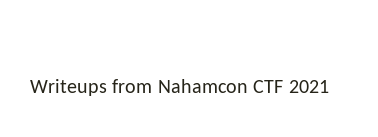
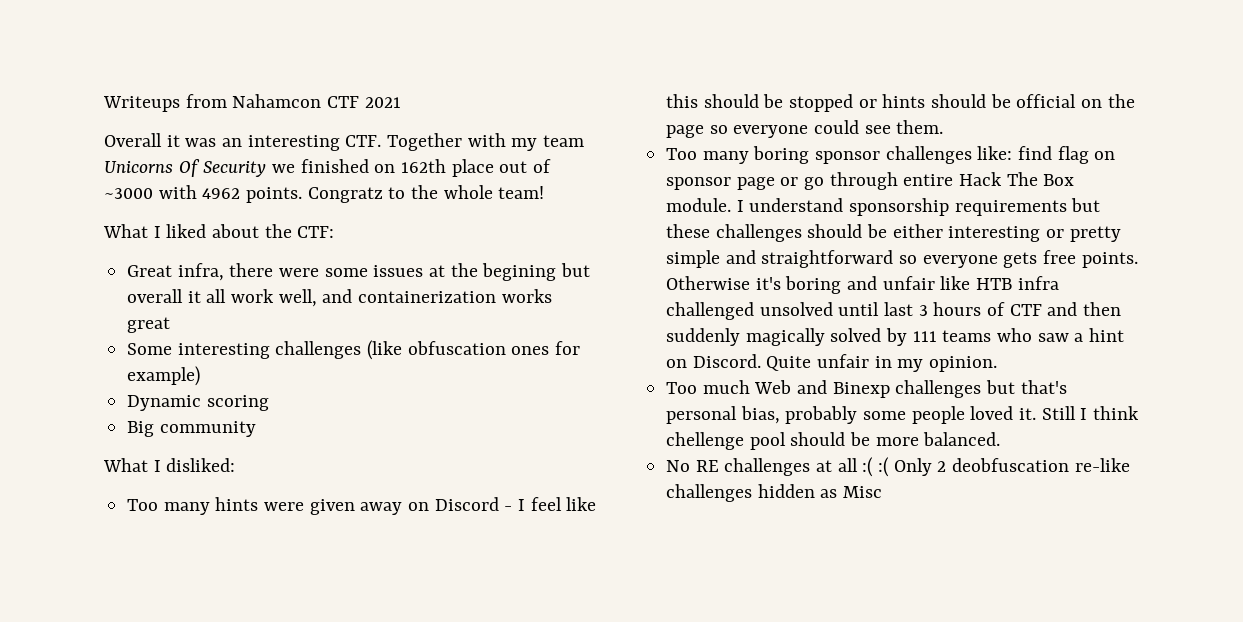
(329, 86) none -> [104,133,585,151] [104,159,552,177] [104,185,545,203] [103,224,335,238] [127,263,591,281] [127,289,552,307] [127,317,171,333] [127,340,581,360] [127,366,201,386] [127,395,269,411] [127,421,256,437] [103,458,236,472] [127,497,597,515] [666,94,1135,112] [666,120,944,138] [666,146,1116,164] [666,172,1075,190] [666,198,1101,216] [666,224,1121,242] [666,250,1138,268] [666,276,1059,294] [666,302,1122,320] [666,328,1125,346] [666,354,998,372] [666,380,1067,398] [666,406,1140,424] [666,432,1001,450] [666,457,1130,477] [666,484,883,502] // Overall it was an interesting CTF. Together with my team Unicorns Of Security we finished on 162th place out of ~3000 with 4962 points. Congratz to the whole team! // What I liked about the CTF: // Great infra, there were some issues at the begining but overall it all work well, and containerization works great // Some interesting challenges (like obfuscation ones for example) // Dynamic scoring // Big community // What I disliked: // Too many hints were given away on Discord - I feel like this should be stopped or hints should be official on the page so everyone could see them. // Too many boring sponsor challenges like: find flag on sponsor page or go through entire Hack The Box module. I understand sponsorship requirements but these challenges should be either interesting or pretty simple and straightforward so everyone gets free points. Otherwise it's boring and unfair like HTB infra challenged unsolved until last 3 hours of CTF and then suddenly magically solved by 111 teams who saw a hint on Discord. Quite unfair in my opinion. // Too much Web and Binexp challenges but that's personal bias, probably some people loved it. Still I think chellenge pool should be more balanced. // No RE challenges at all :( :( Only 2 deobfuscation re-like challenges hidden as Misc

